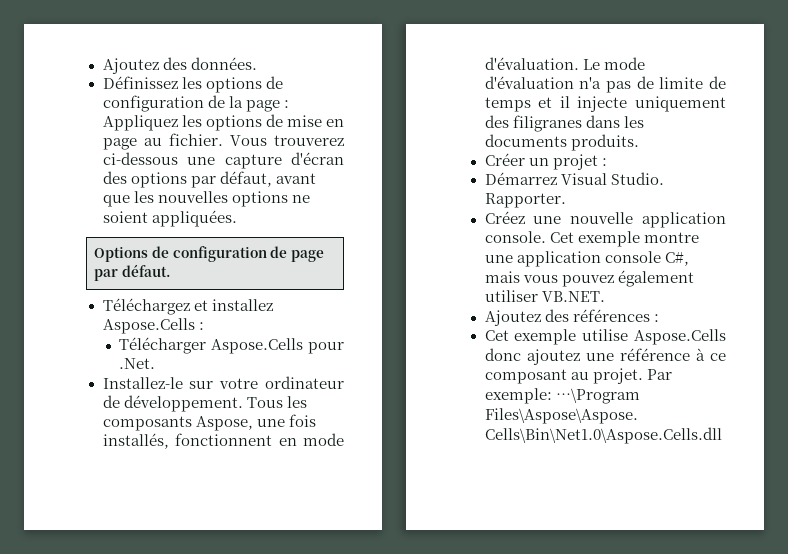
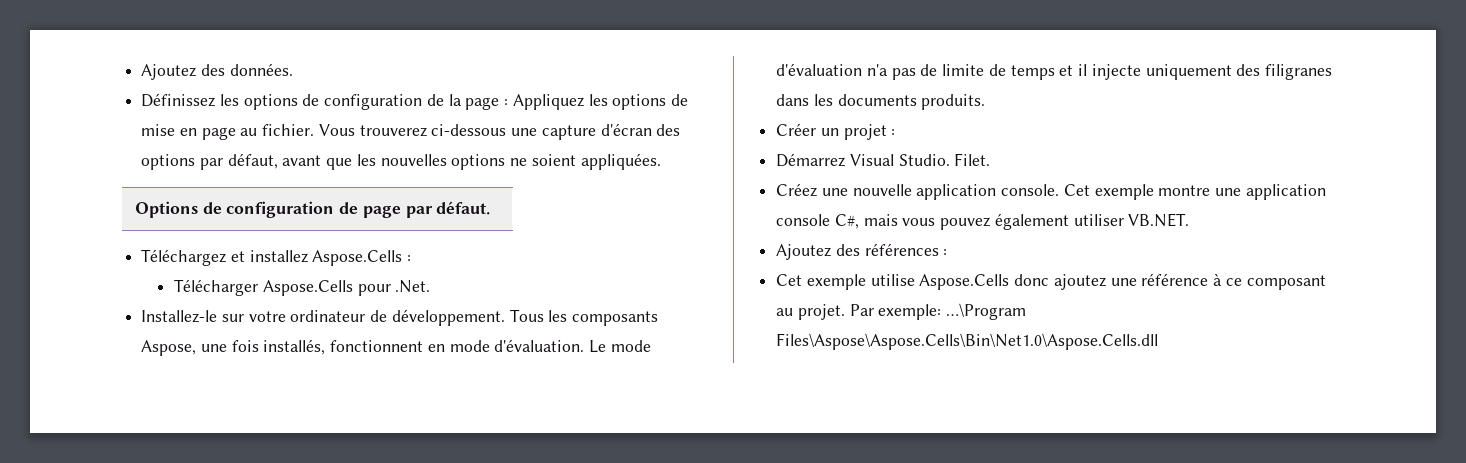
[484,193,566,208] Rapporter. -> [954,153,991,166] Filet.

